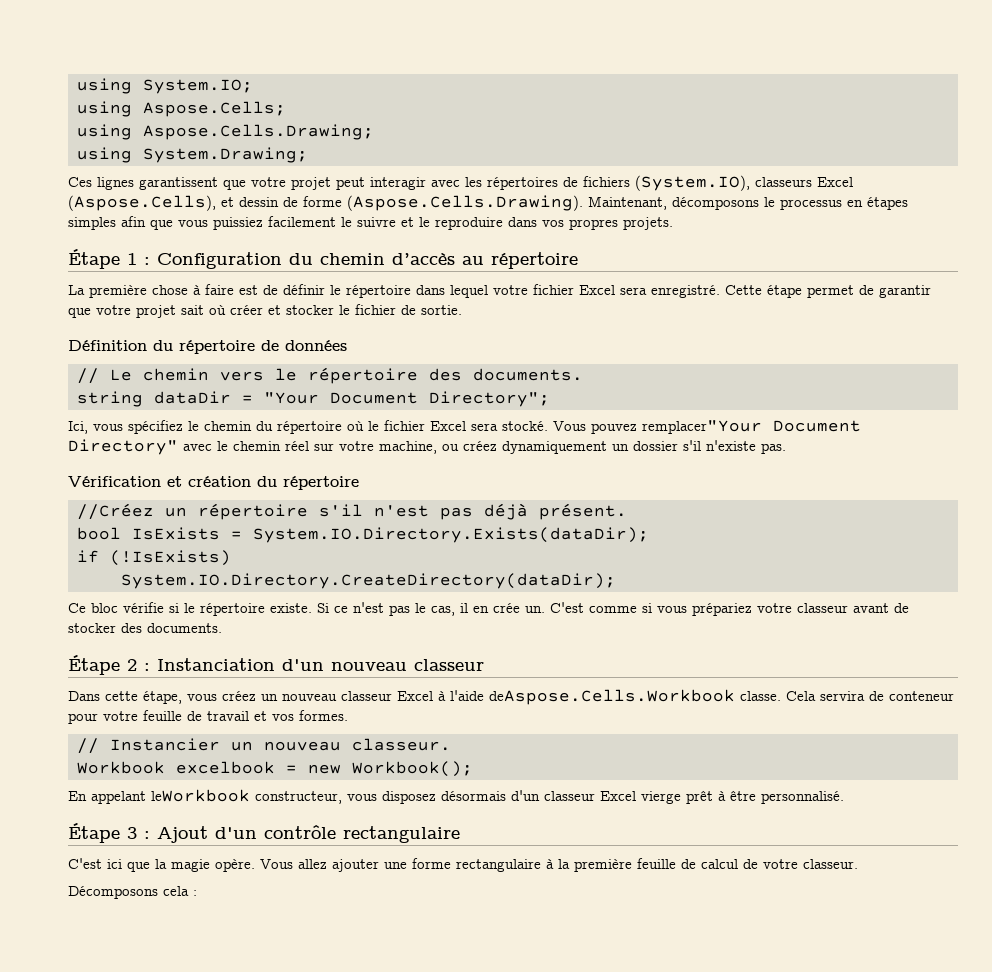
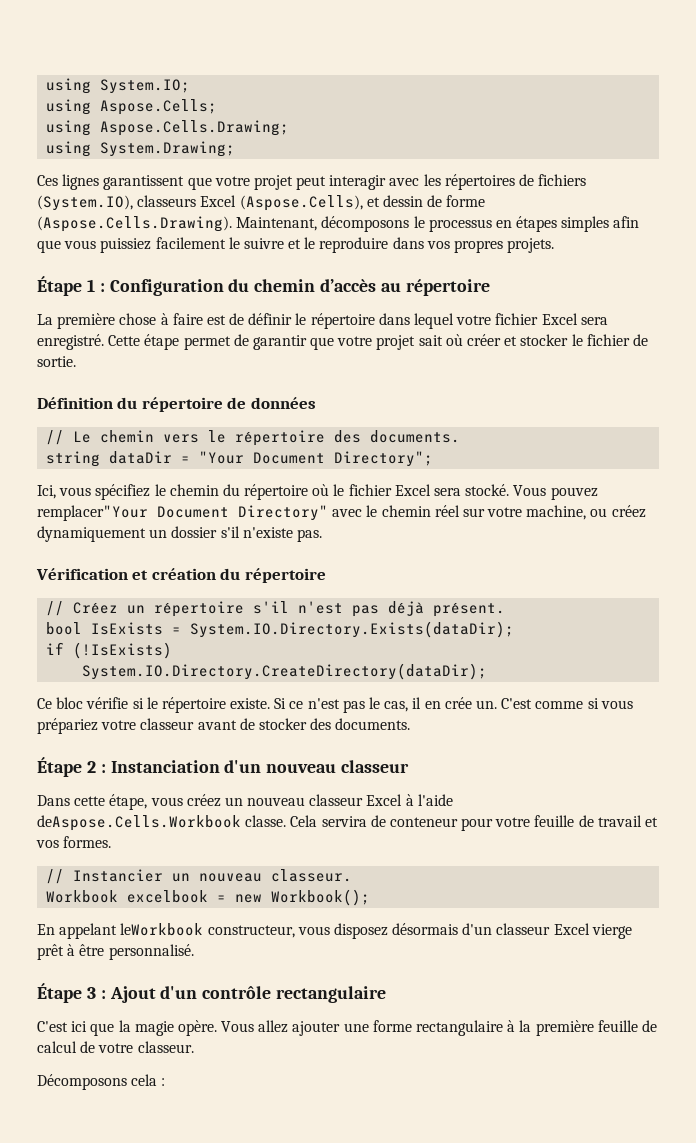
[77,503,154,520] //Créez -> [46,601,119,616] // Créez

